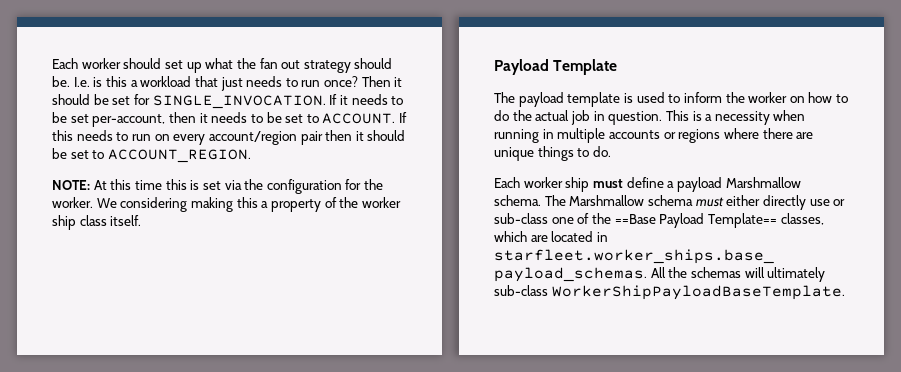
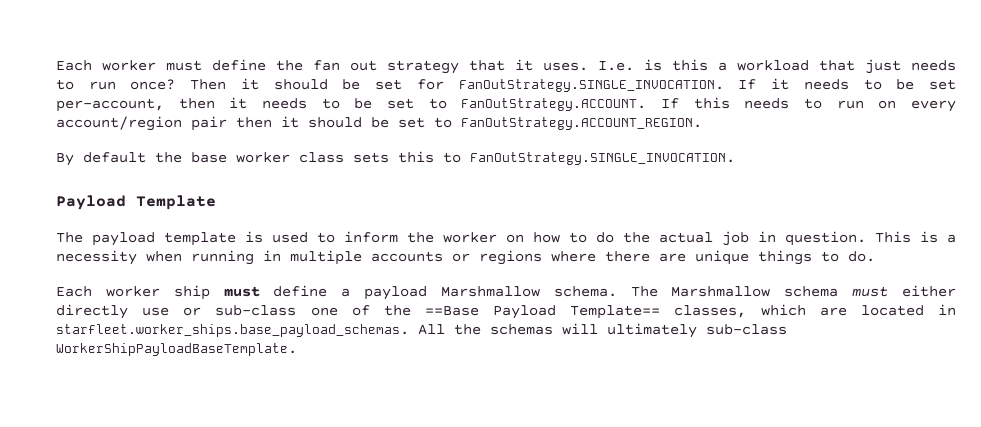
[52,58,234,73] Each worker should set up what -> [56,59,266,71] Each worker must define
[354,58,393,69] [52,76,70,87] should be. -> [469,59,588,71] that it uses.
[152,95,326,109] SINGLE_INVOCATION. -> [458,79,724,92] FanOutStrategy.SINGLE_INVOCATION.
[322,113,396,124] ACCOUNT. -> [461,98,647,111] FanOutStrategy.ACCOUNT.
[107,149,251,163] [52,179,384,194] [52,197,401,212] [52,215,142,230] ACCOUNT_REGION. // NOTE: At this time this is set via the configuration for the worker. We considering making this a property of the worker ship class itself. -> [461,117,702,130] [56,151,735,166] FanOutStrategy.ACCOUNT_REGION. // By default the base worker class sets this to FanOutStrategy.SINGLE_INVOCATION.

